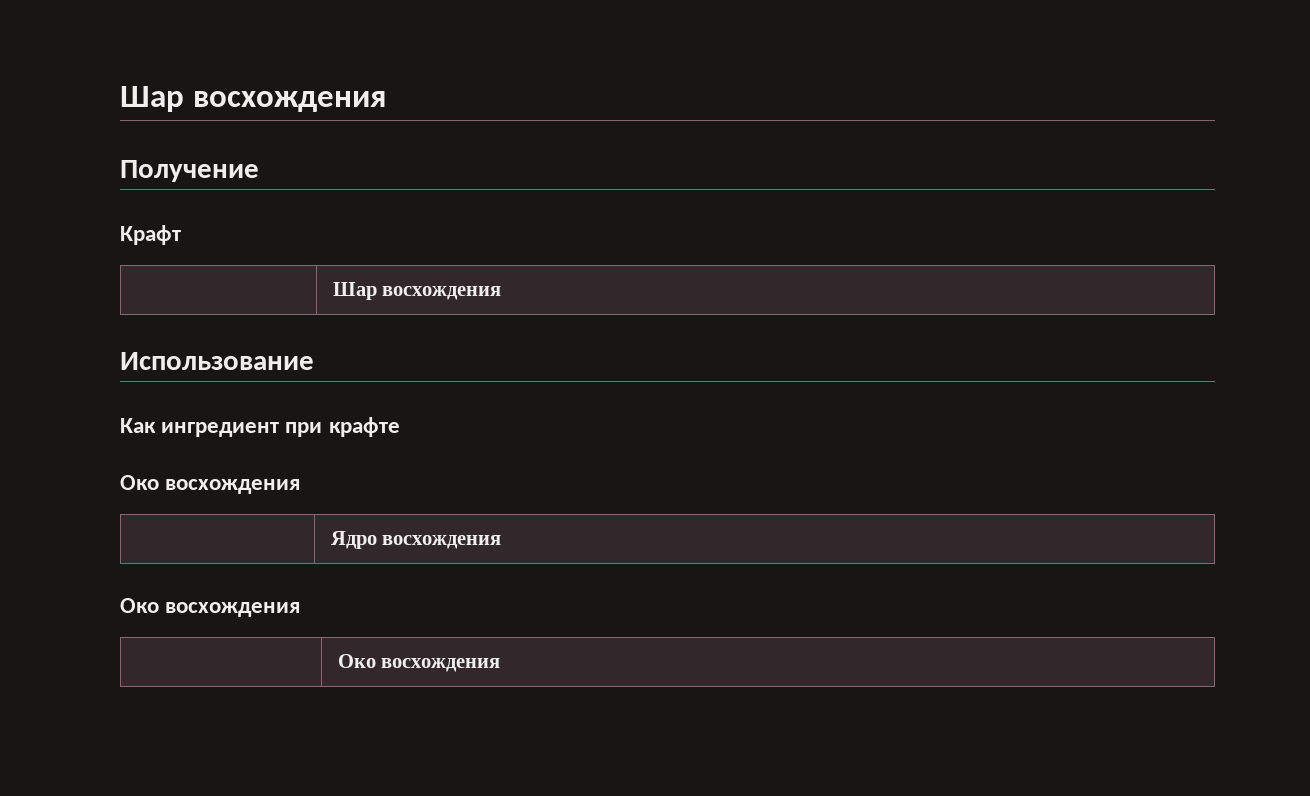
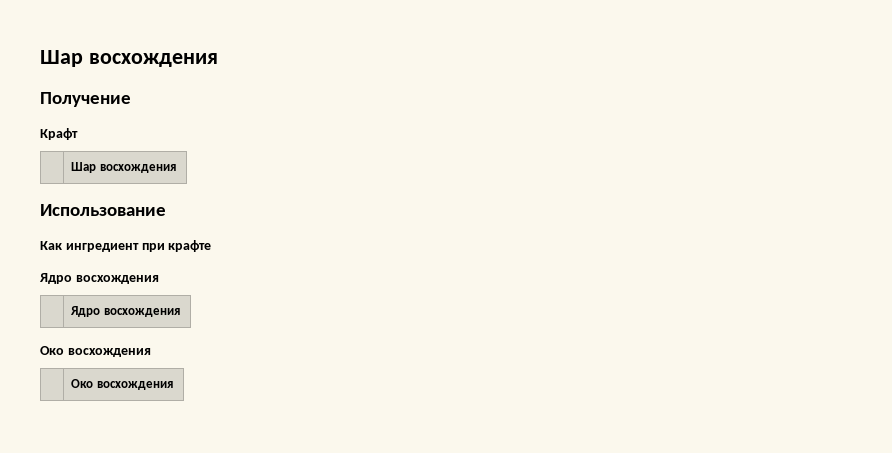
[120,475,159,490] Око -> [39,273,72,284] Ядро

